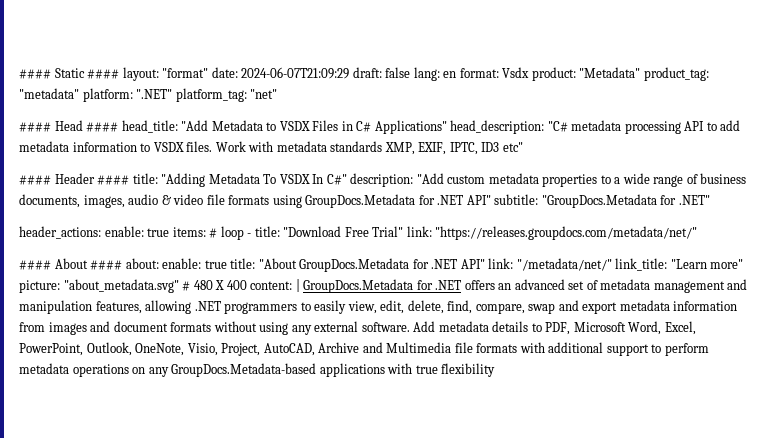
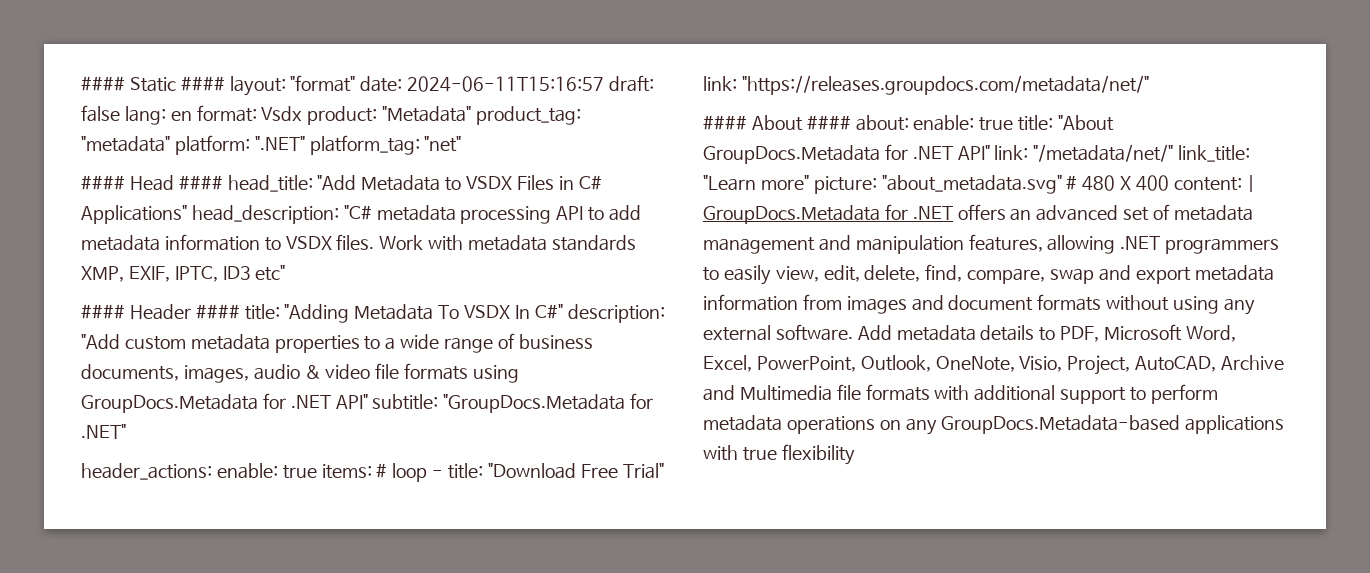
[241,67,350,79] 2024-06-07T21:09:29 -> [407,76,605,92] 2024-06-11T15:16:57

